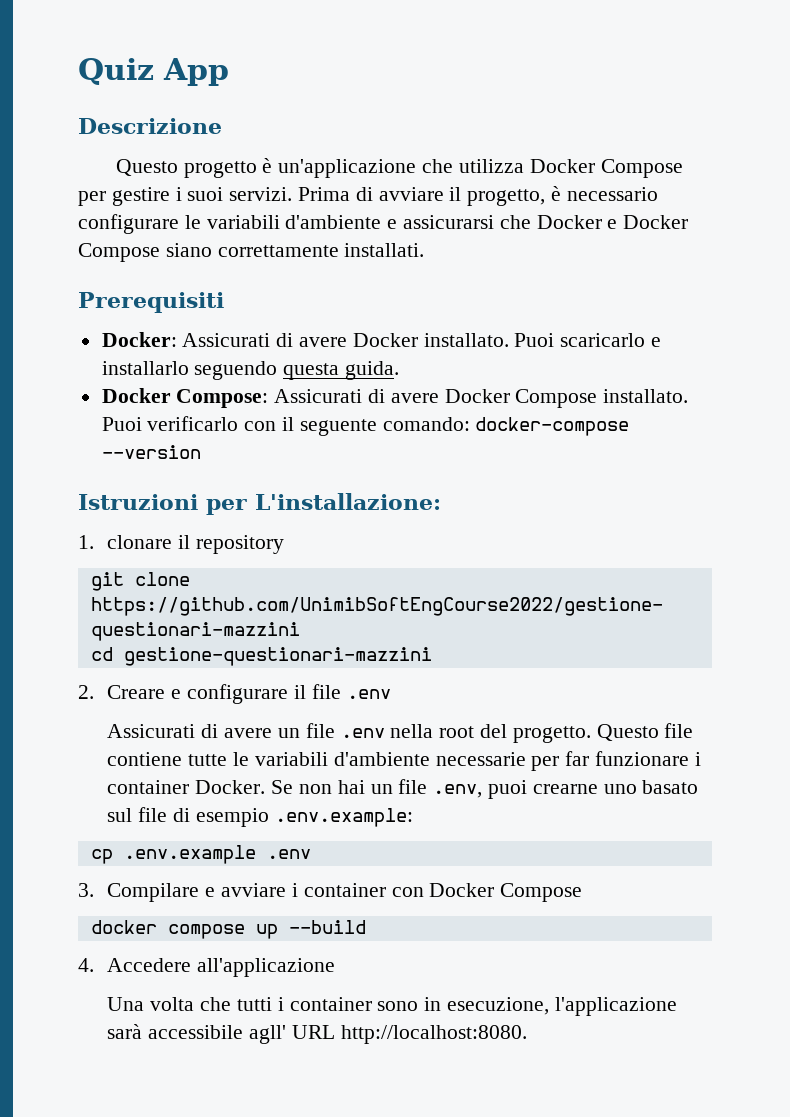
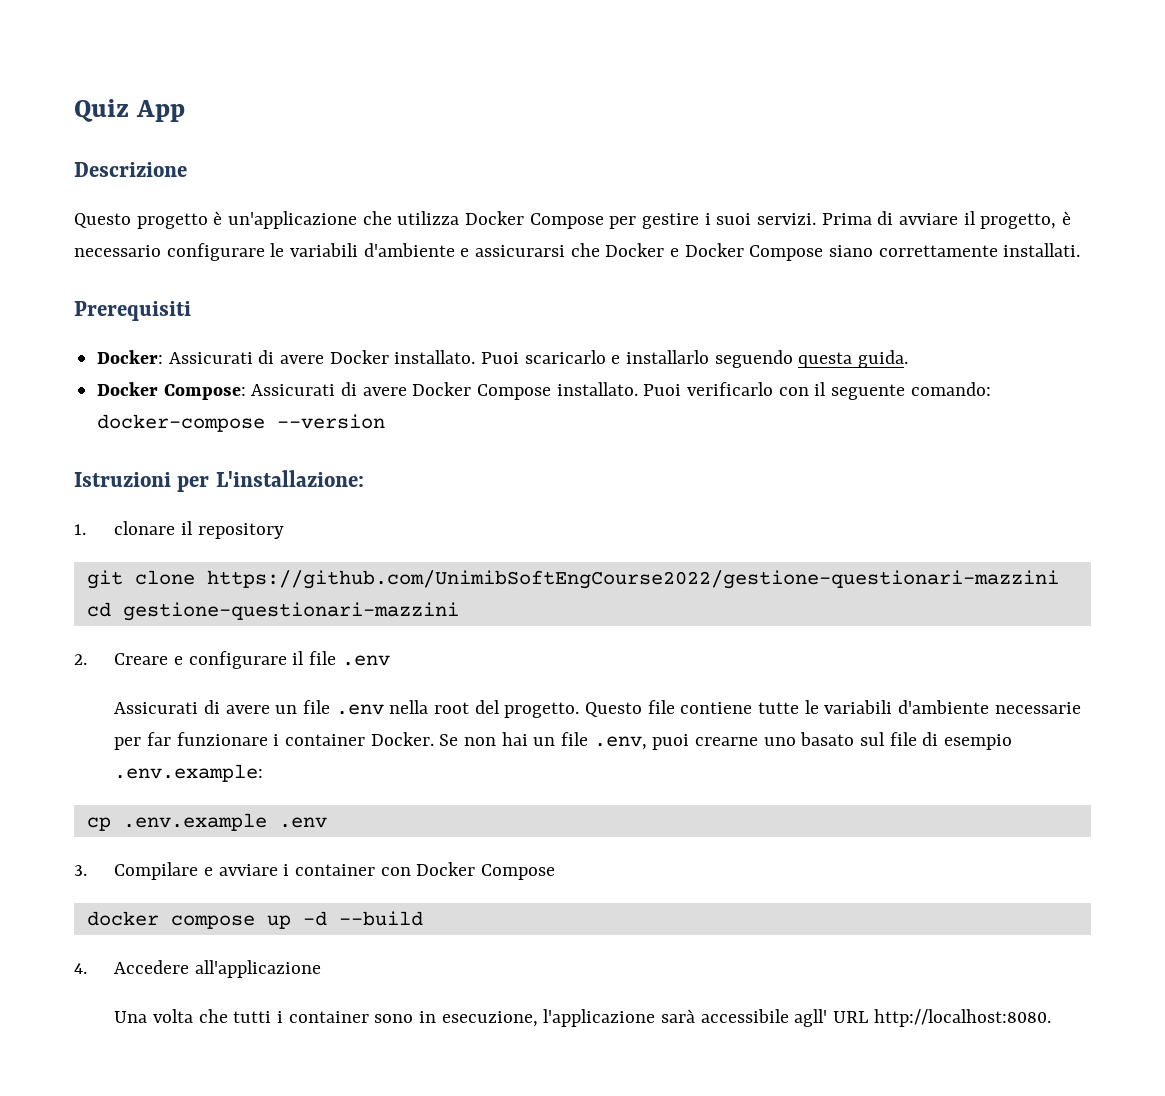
(278, 931) none -> [302,911,327,926] -d

